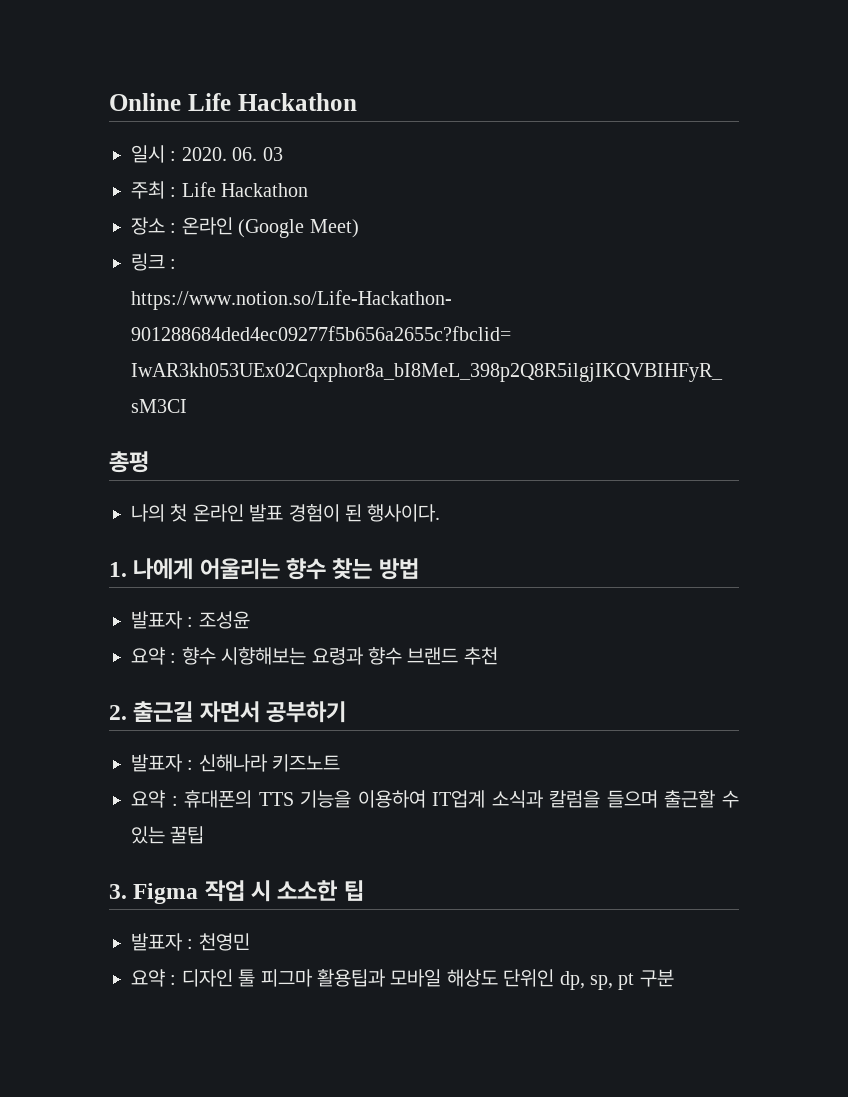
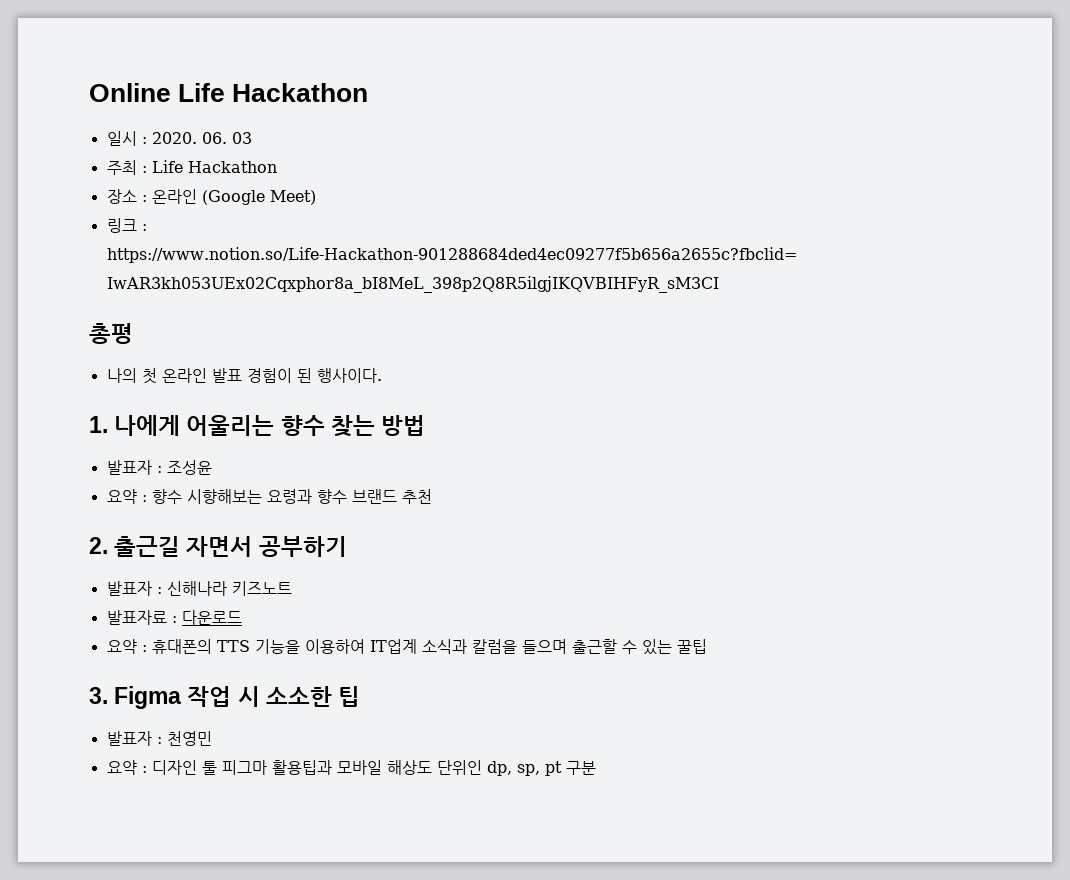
(341, 763) none -> [106,610,242,625] // 발표자료 : 다운로드

